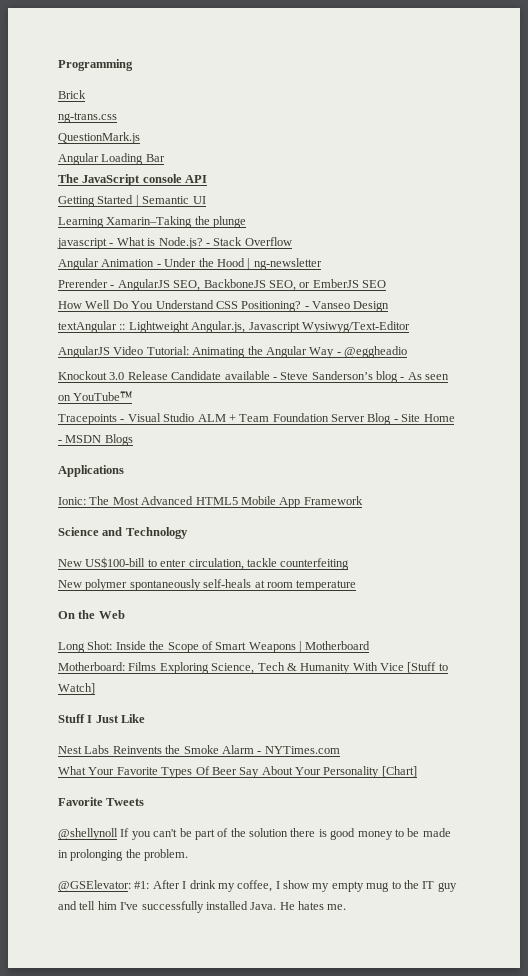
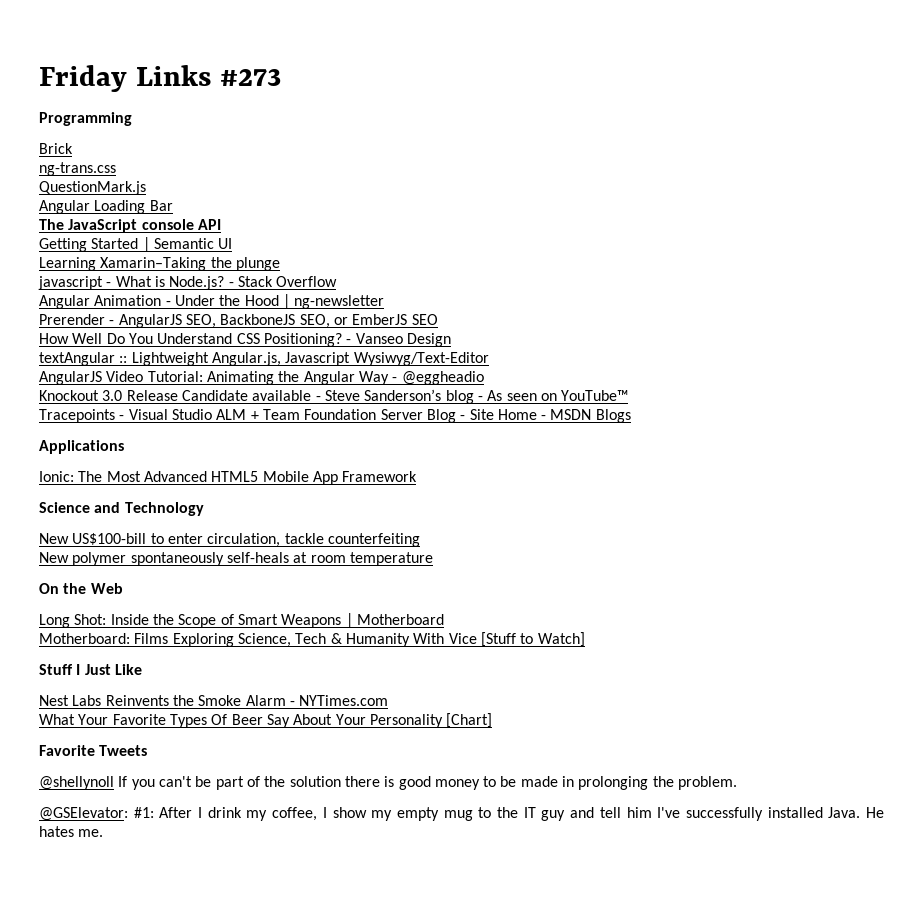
(58, 65) none -> [39,65,281,92] Friday Links #273 //

